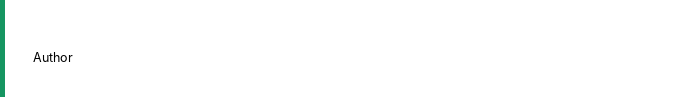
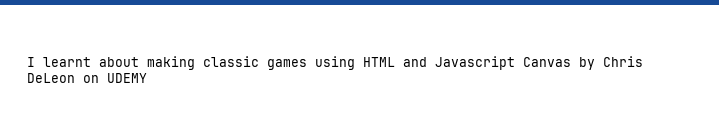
[33,52,73,62] Author -> [27,56,643,70] [27,73,147,83] I learnt about making classic games using HTML and Javascript Canvas by Chris DeLeon on UDEMY

